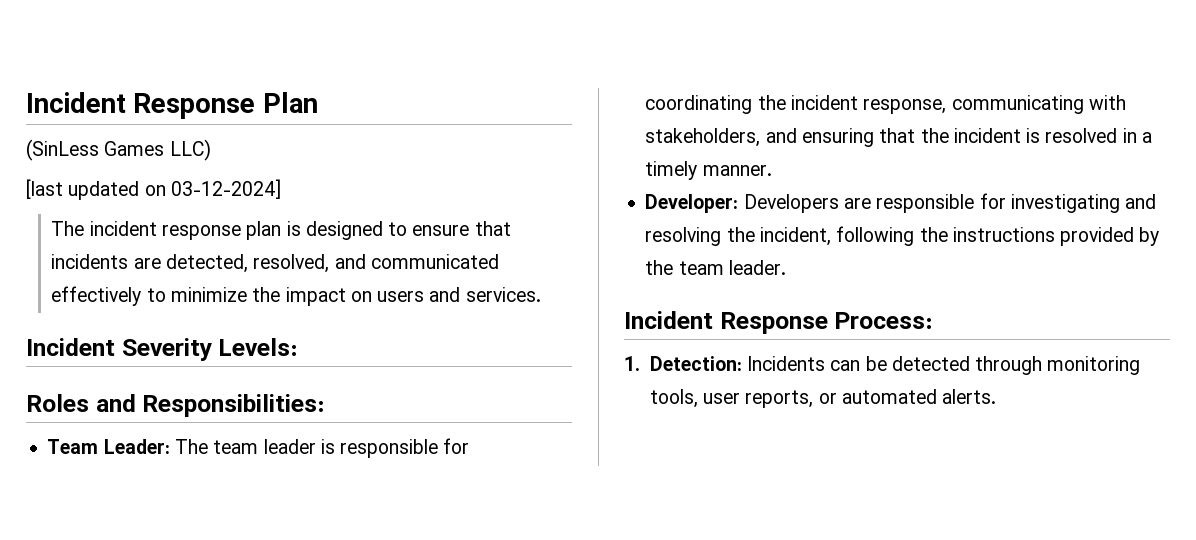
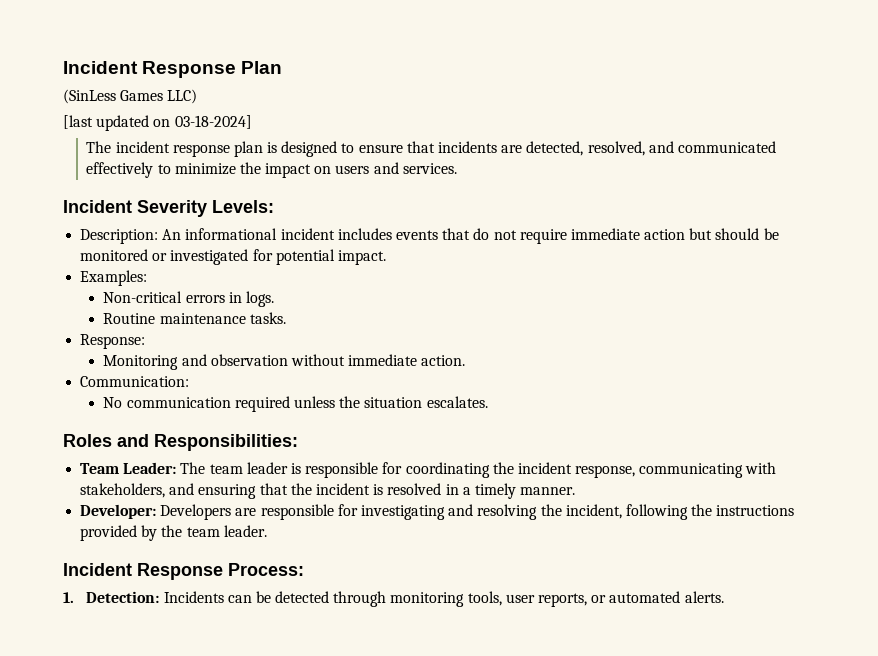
[170,179,281,199] 03-12-2024] -> [174,115,252,129] 03-18-2024]
(299, 347) none -> [80,228,779,244] [80,249,386,265] [80,270,148,286] [103,291,274,307] [103,312,286,324] [80,334,146,349] [103,354,466,370] [80,376,190,387] [103,396,488,412] // Description: An informational incident includes events that do not require immediate action but should be monitored or investigated for potential impact. // Examples: // Non-critical errors in logs. // Routine maintenance tasks. // Response: // Monitoring and observation without immediate action. // Communication: // No communication required unless the situation escalates.

